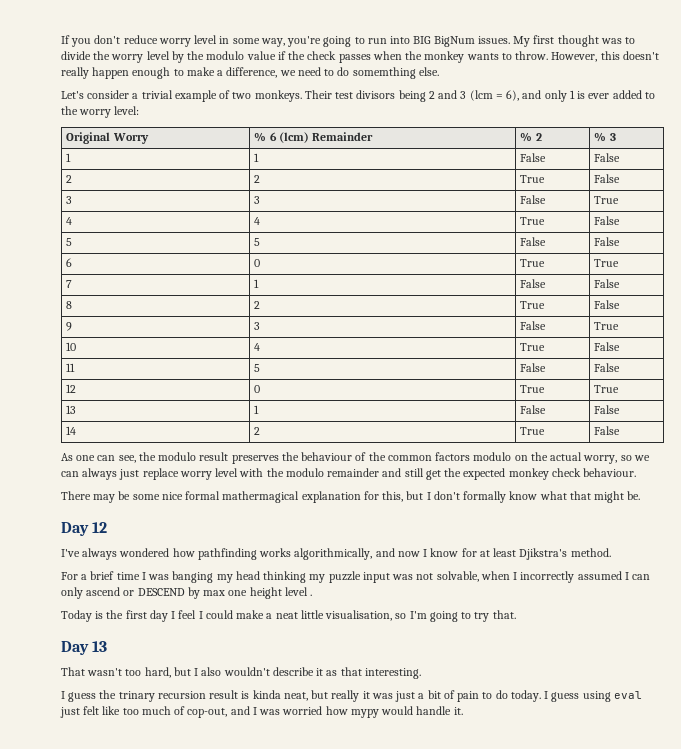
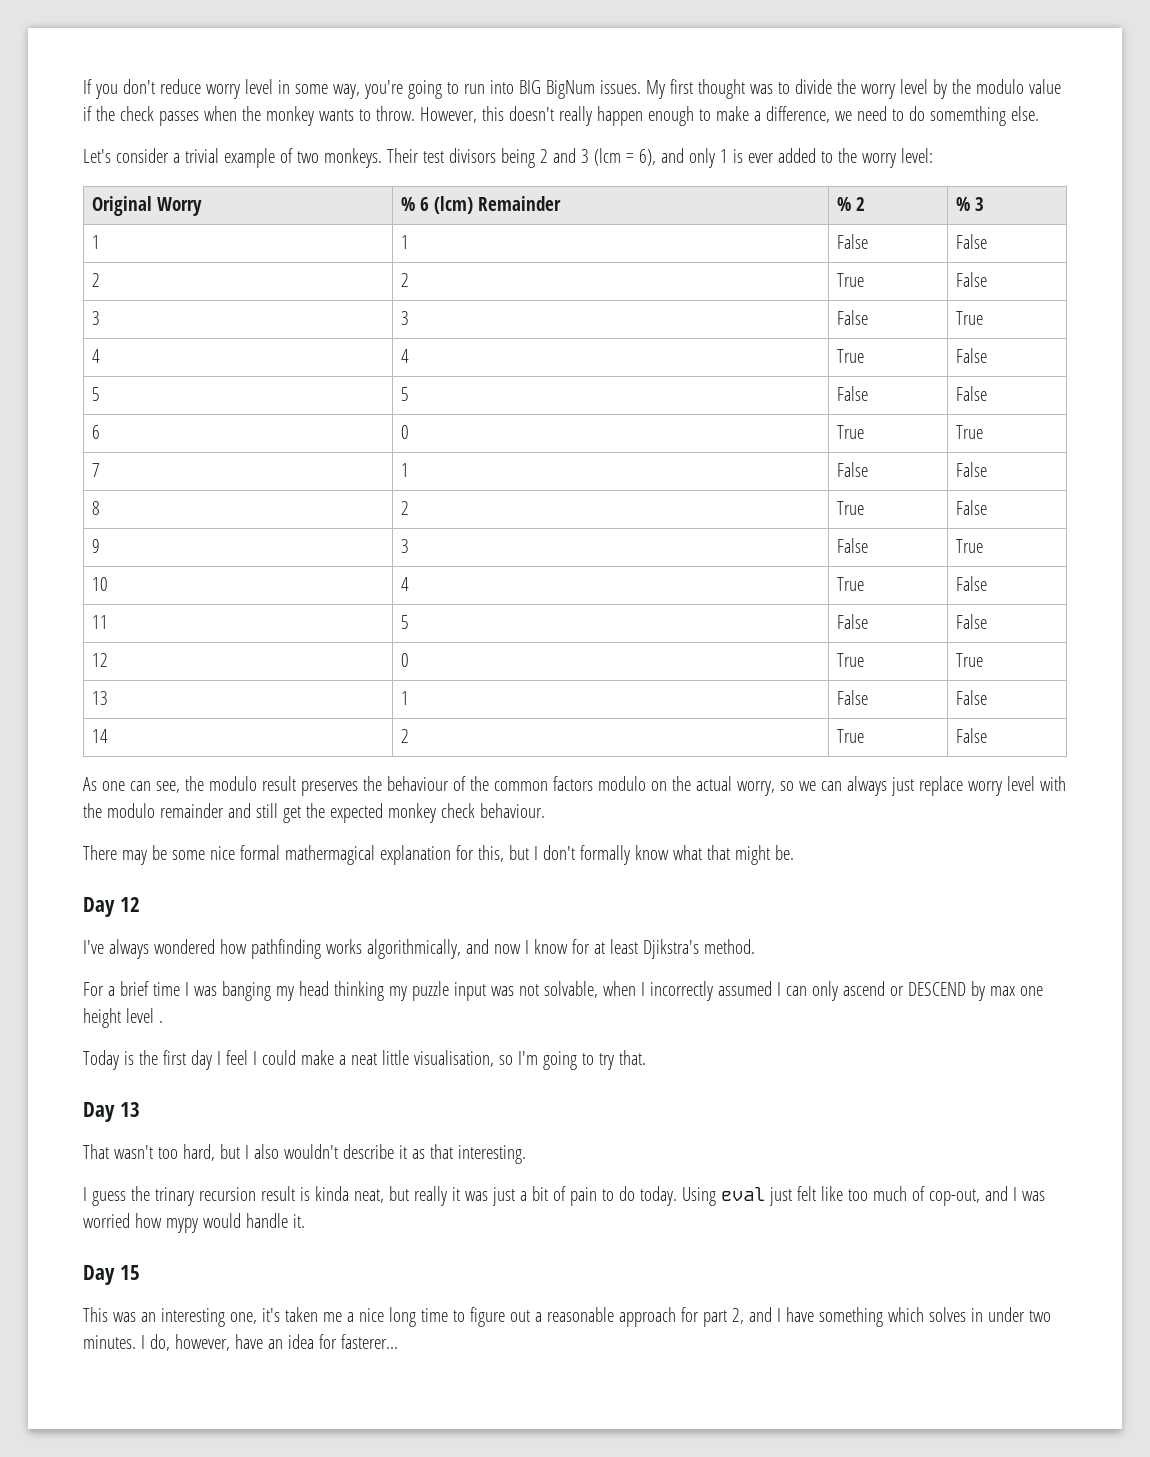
[544,691,611,702] I guess using -> [681,1187,716,1206] Using
(463, 711) none -> [83,1265,140,1285] [83,1307,1051,1327] [83,1334,398,1351] // Day 15 // This was an interesting one, it's taken me a nice long time to figure out a reasonable approach for part 2, and I have something which solves in under two minutes. I do, however, have an idea for fasterer...

